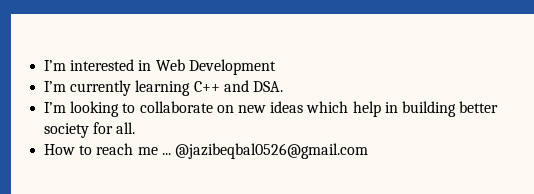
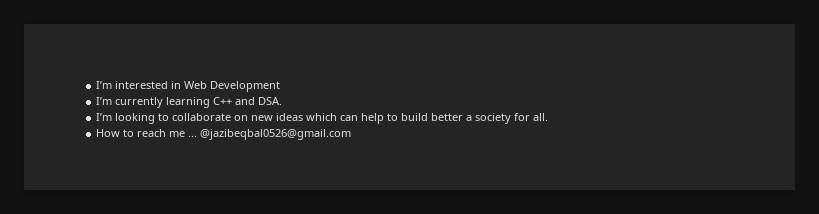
[352,101,499,117] help in building better -> [340,113,473,124] can help to build better a

